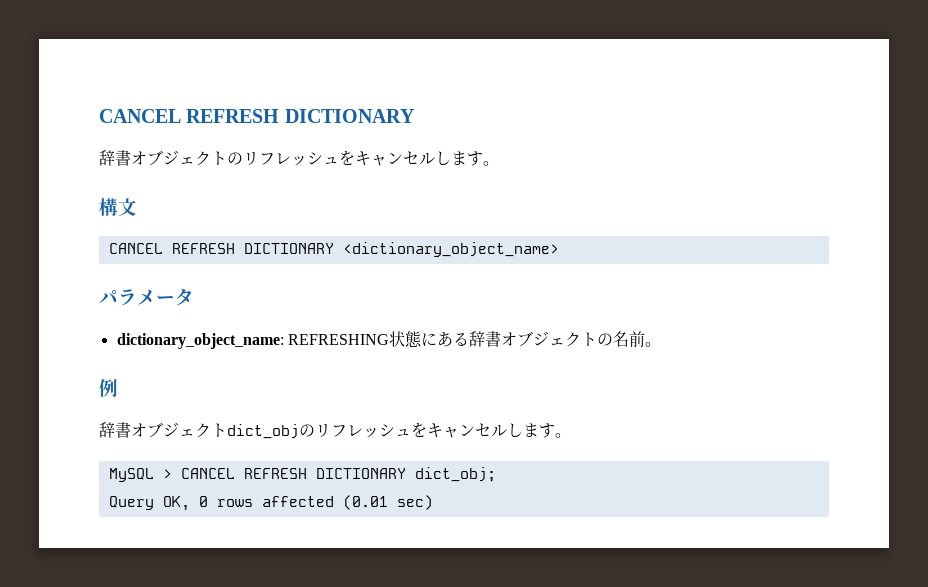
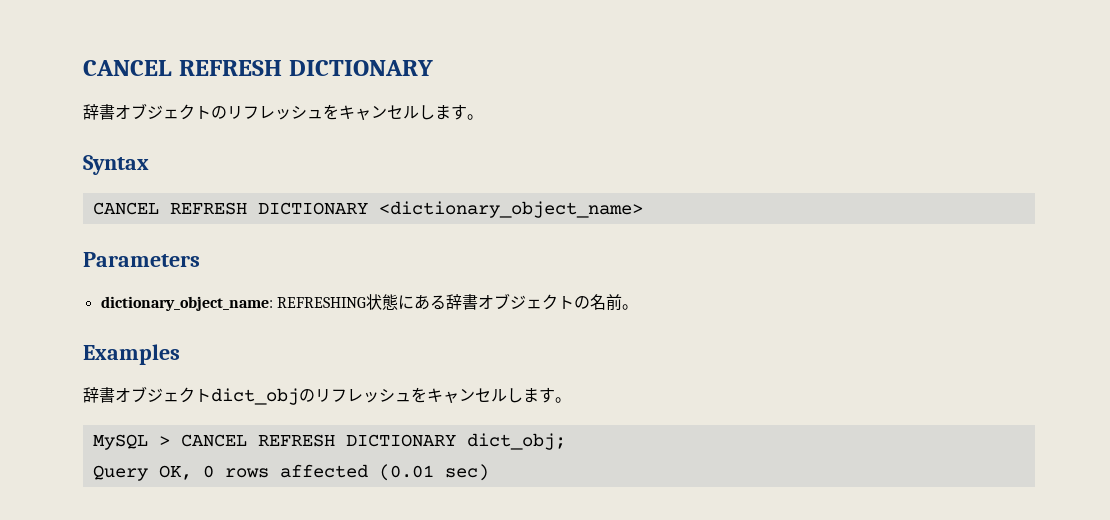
[99,198,137,216] 構文 -> [83,155,149,175] Syntax
[99,288,194,306] パラメータ -> [83,252,200,267] Parameters
[99,379,118,397] 例 -> [83,344,180,365] Examples

